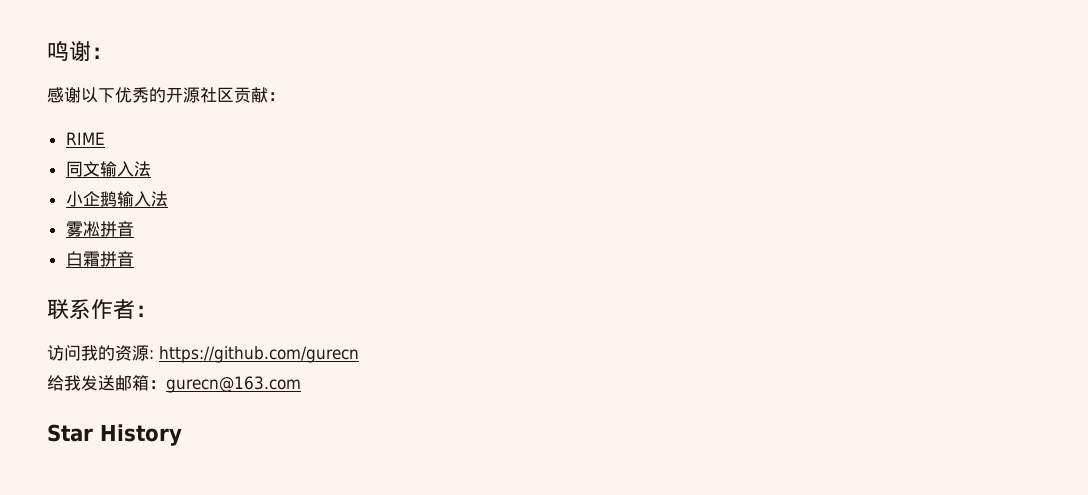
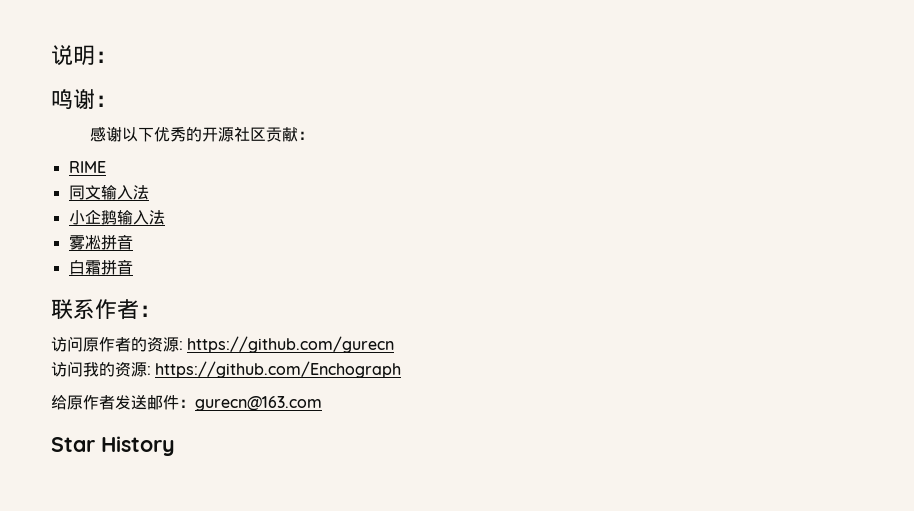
(47, 51) none -> [51,45,117,66] 说明： //
[81,345,98,361] 我 -> [83,337,131,352] 原作者
[47,375,149,391] 给我发送邮箱 -> [51,361,402,378] [51,394,179,410] 访问我的资源: https://github.com/Enchograph // 给原作者发送邮件

